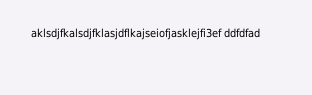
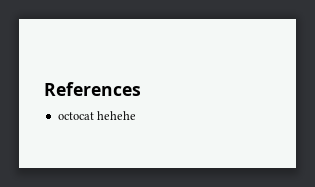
[31,28,260,40] aklsdjfkalsdjfklasjdflkajseiofjasklejfi3ef ddfdfad -> [44,82,141,96] [57,111,137,120] References // octocat hehehe

